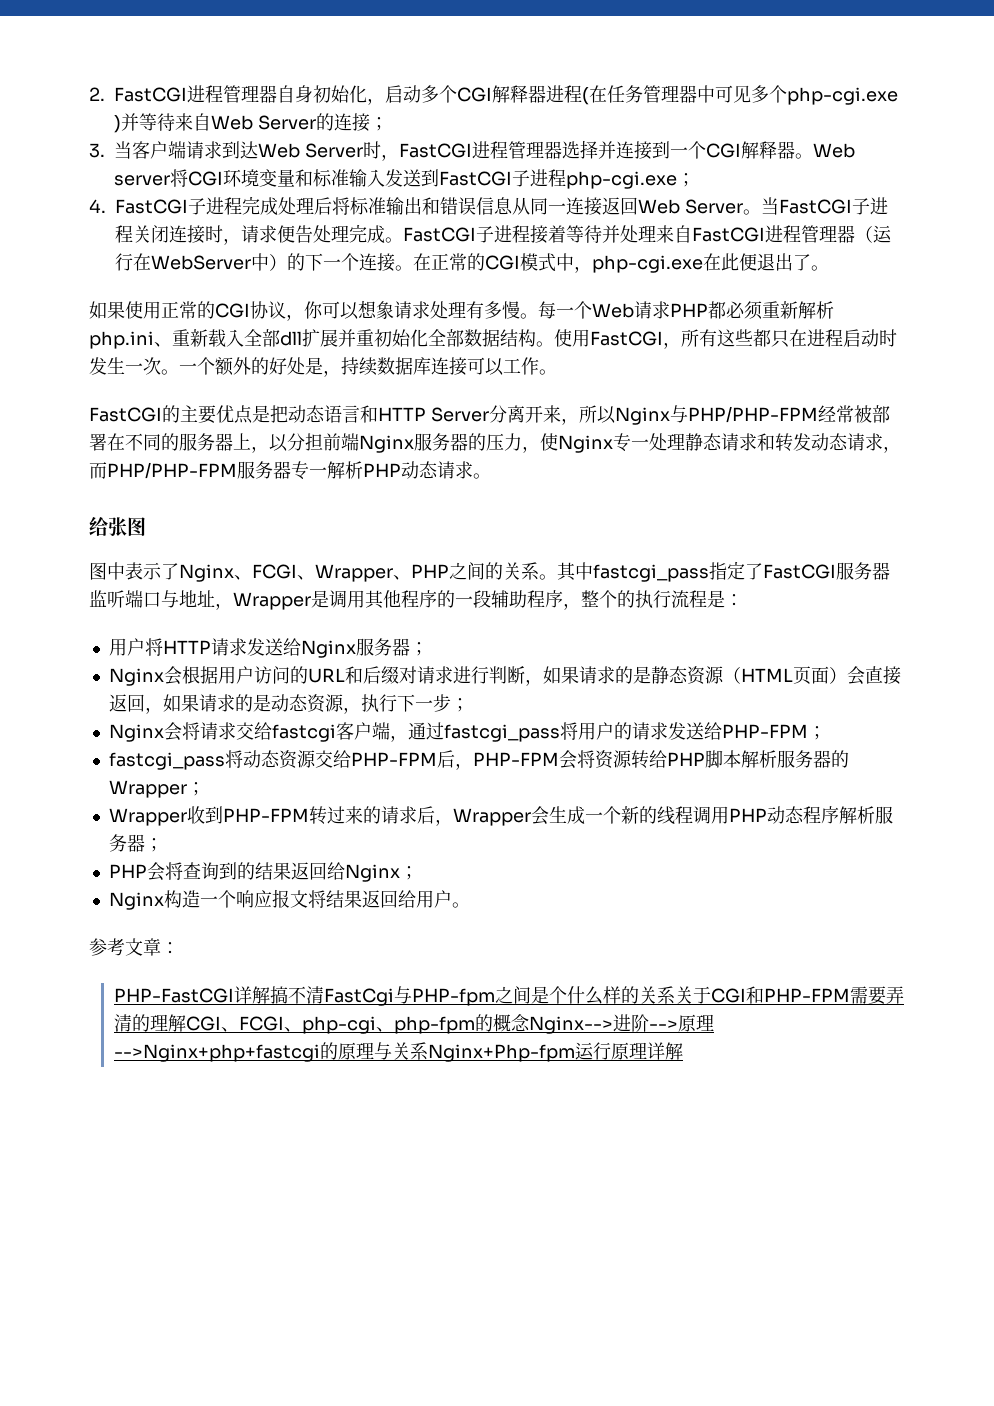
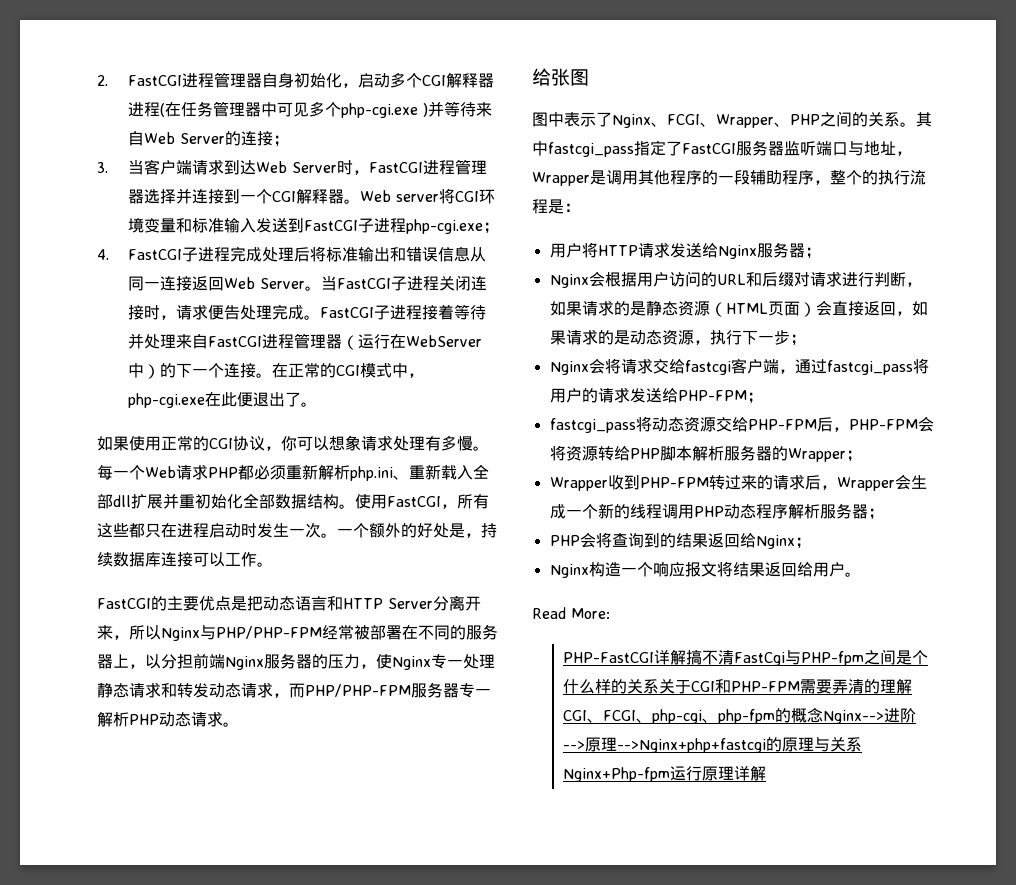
[89,938,179,956] 参考文章： -> [532,607,610,619] Read More:

